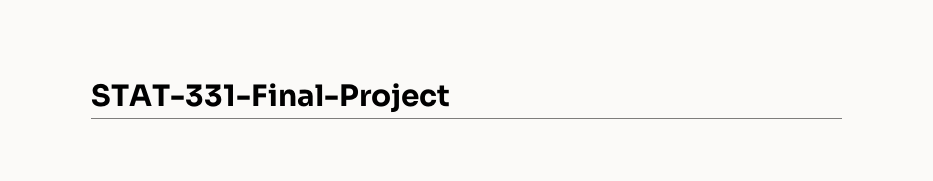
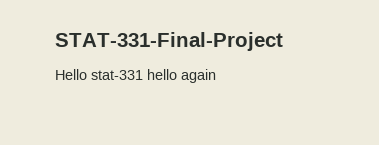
(450, 98) none -> [55,69,216,83] // Hello stat-331 hello again

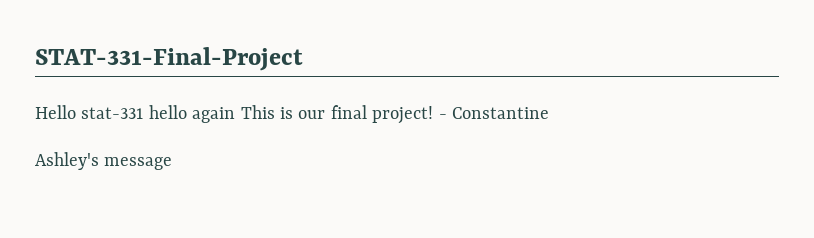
(216, 76) none -> [240,105,549,124] [35,152,173,170] This is our final project! - Constantine // Ashley's message

